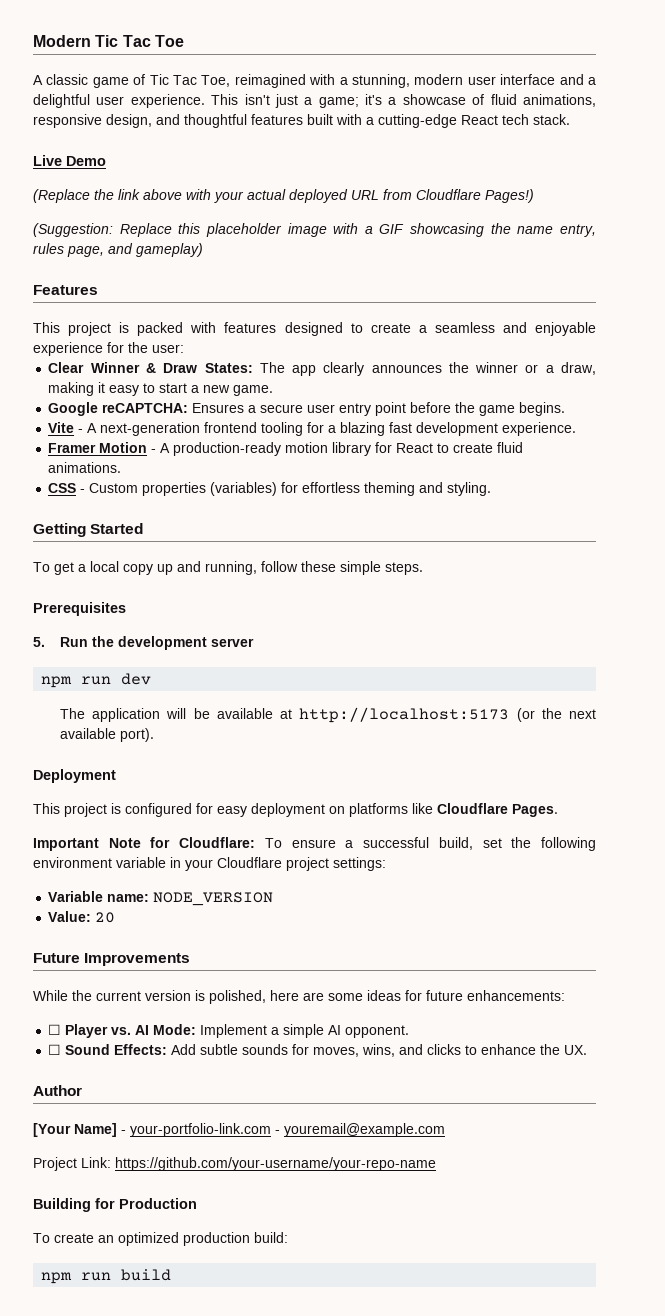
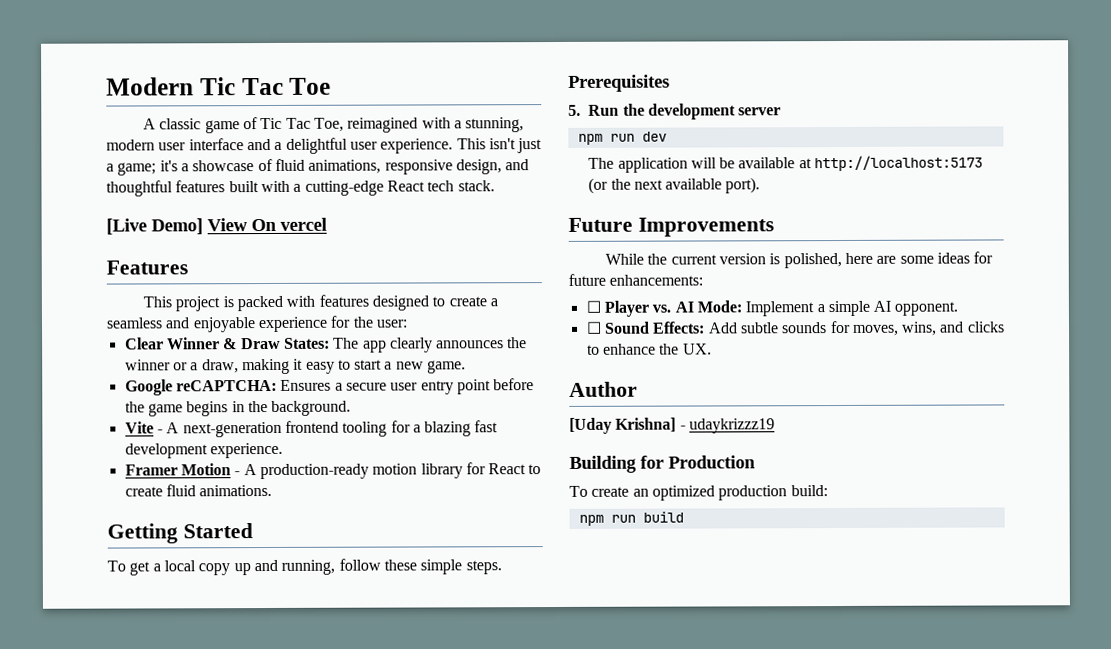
[33,155,106,166] [33,189,534,203] [33,223,596,237] [33,243,203,257] Live Demo // (Replace the link above with your actual deployed URL from Cloudflare Pages!) // (Suggestion: Replace this placeholder image with a GIF showcasing the name entry, rules page, and gameplay) -> [106,217,327,235] [Live Demo] View On vercel
[519,402,566,416] begins. -> [186,400,352,417] begins in the background.
[48,482,492,496] // CSS - Custom properties (variables) for effortless theming and styling. -> (273, 490) none
[33,769,116,783] [33,803,558,817] [33,837,597,851] [33,857,386,871] [48,891,274,906] [48,911,116,923] // Deployment // This project is configured for easy deployment on platforms like Cloudflare Pages. // Important Note for Cloudflare: To ensure a successful build, set the following environment variable in your Cloudflare project settings: // Variable name: NODE_VERSION // Value: 20 -> (761, 185) none
[33,1123,445,1137] [33,1157,436,1171] [Your Name] - your-portfolio-link.com - youremail@example.com // Project Link: https://github.com/your-username/your-repo-name -> [569,417,775,434] [Uday Krishna] - udaykrizzz19

